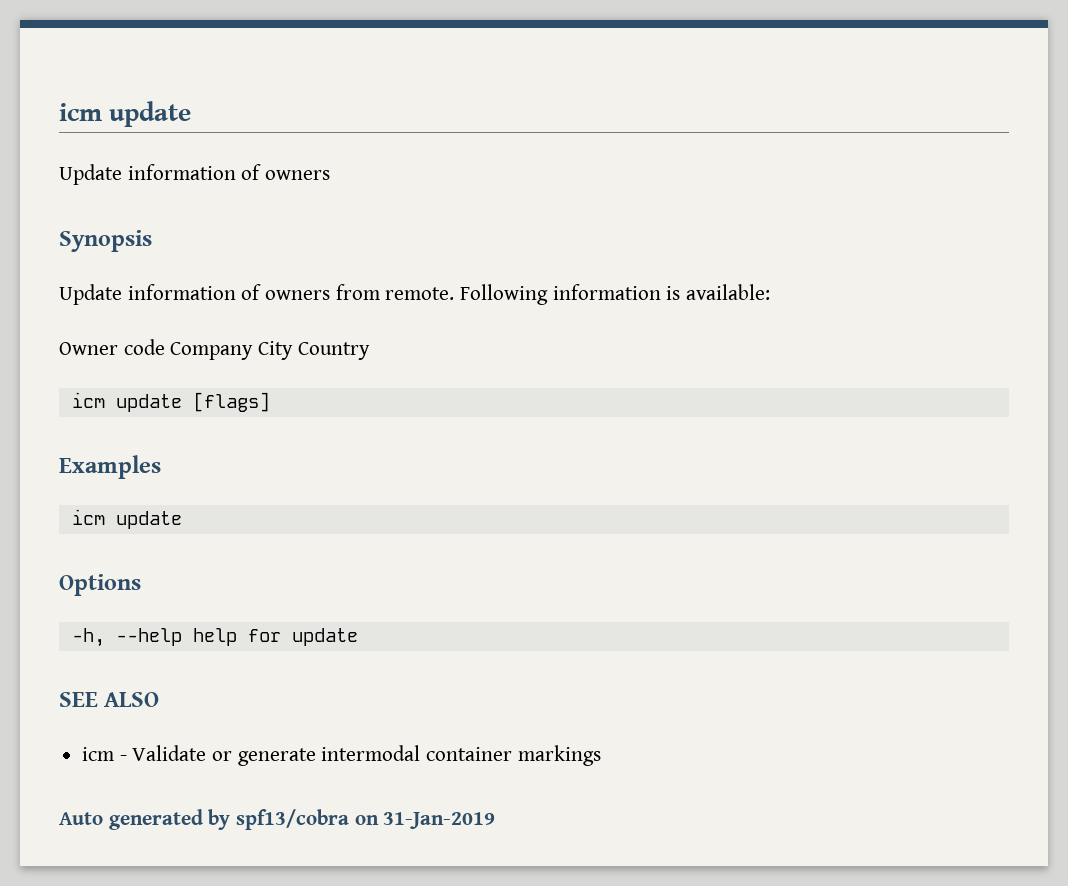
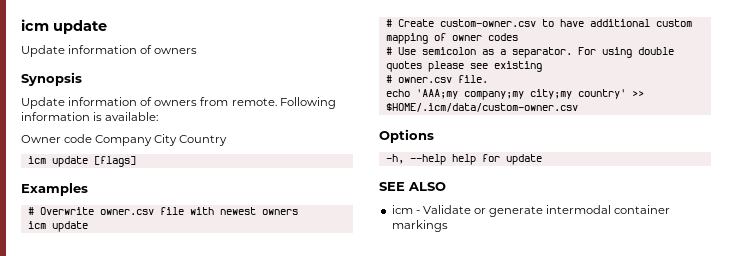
[71,509,182,529] icm update -> [27,207,298,215] [27,221,88,232] [385,19,692,27] [385,33,518,44] [385,47,674,58] [385,61,542,72] [385,75,488,83] [385,89,644,100] [385,103,578,112] # Overwrite owner.csv file with newest owners // icm update // # Create custom-owner.csv to have additional custom mapping of owner codes // # Use semicolon as a separator. For using double quotes please see existing // # owner.csv file. // echo 'AAA;my company;my city;my country' >> $HOME/.icm/data/custom-owner.csv
[59,809,496,830] // Auto generated by spf13/cobra on 31-Jan-2019 -> (448, 226) none

